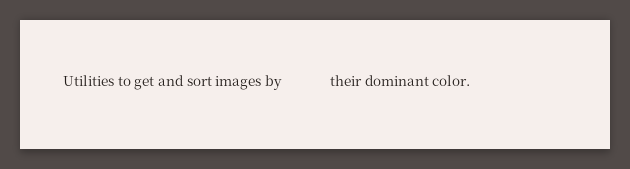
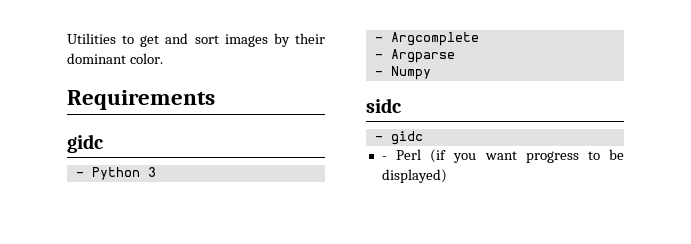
(471, 80) none -> [67,90,215,110] [67,134,103,153] [75,167,156,180] [374,32,479,46] [374,49,455,63] [374,66,431,80] [366,98,401,113] [374,131,423,145] [381,149,624,163] [381,169,447,183] // Requirements // gidc // - Python 3 // - Argcomplete // - Argparse // - Numpy // sidc // - gidc // - Perl (if you want progress to be displayed)

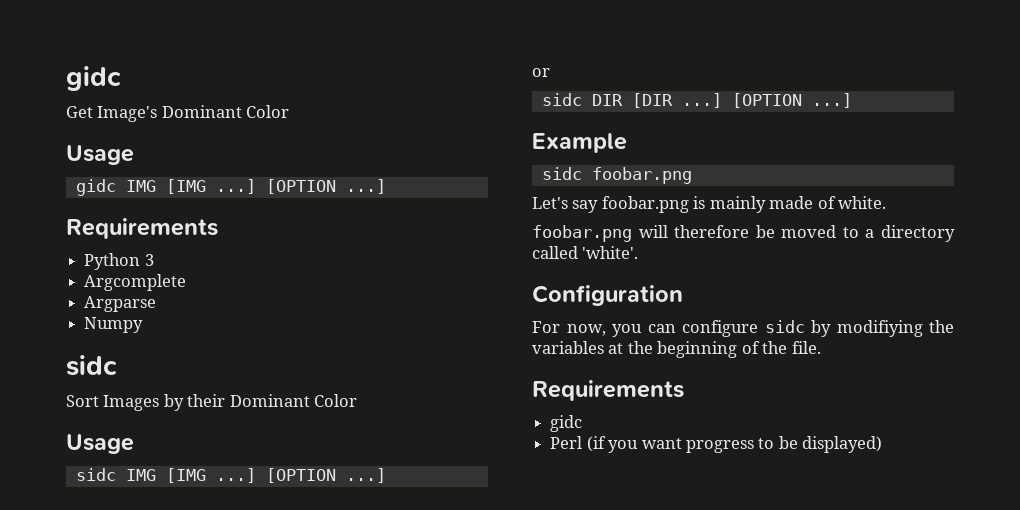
[67,33,325,47] [67,53,163,64] [67,90,215,110] [67,134,103,153] [75,167,156,180] [374,32,479,46] [374,49,455,63] [374,66,431,80] [366,98,401,113] [374,131,423,145] [381,156,387,160] Utilities to get and sort images by their dominant color. // Requirements // gidc // - Python 3 // - Argcomplete // - Argparse // - Numpy // sidc // - gidc // - -> [66,66,121,91] [66,105,290,122] [66,145,134,165] [75,179,386,196] [66,218,218,239] [84,253,154,270] [84,274,187,291] [84,296,157,312] [84,317,144,333] [66,355,117,376] [66,394,358,411] [66,434,134,454] [75,468,386,483] [532,68,550,77] [541,93,852,108] [532,133,627,153] [541,167,692,184] [532,196,887,213] [532,225,955,242] [532,246,639,259] [532,285,683,306] [532,320,954,337] [532,341,821,358] [532,380,684,401] [550,415,583,432] gidc // Get Image's Dominant Color // Usage // gidc IMG [IMG ...] [OPTION ...] // Requirements // Python 3 // Argcomplete // Argparse // Numpy // sidc // Sort Images by their Dominant Color // Usage // sidc IMG [IMG ...] [OPTION ...] // or // sidc DIR [DIR ...] [OPTION ...] // Example // sidc foobar.png // Let's say foobar.png is mainly made of white. // foobar.png will therefore be moved to a directory called 'white'. // Configuration // For now, you can configure sidc by modifiying the variables at the beginning of the file. // Requirements // gidc //

